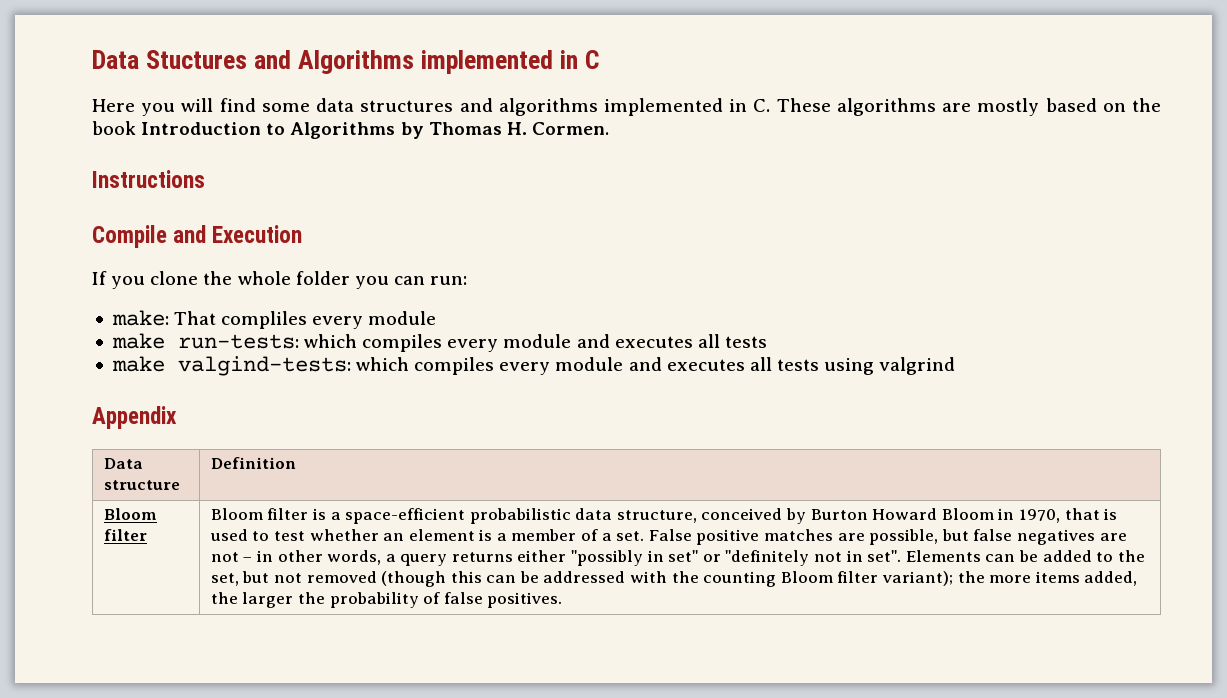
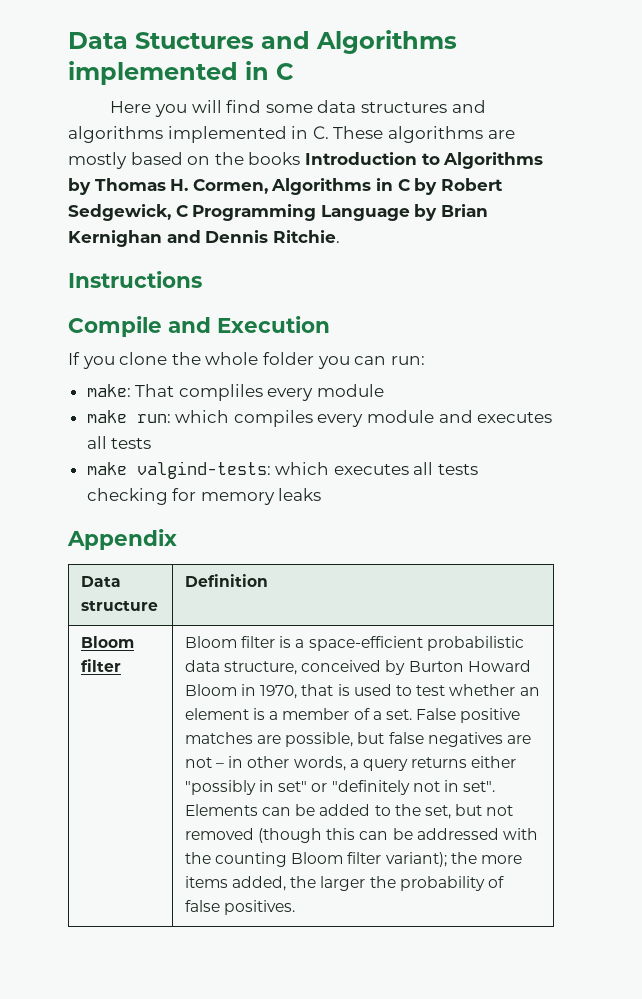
[92,121,136,135] book -> [248,152,301,165] books
[531,122,609,135] Cormen. -> [192,178,503,195] [68,204,488,221] [68,230,340,247] Cormen, Algorithms in C by Robert Sedgewick, C Programming Language by Brian Kernighan and Dennis Ritchie.
[177,334,299,349] run-tests: -> [136,414,171,423] run:
[414,357,956,375] compiles every module and executes all tests using valgrind -> [333,462,479,475] [86,488,322,505] executes all tests checking for memory leaks

